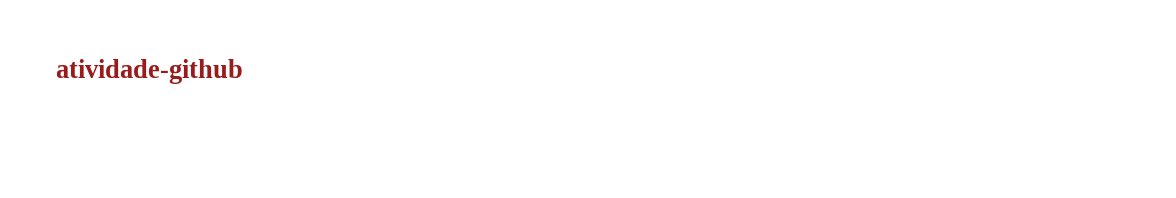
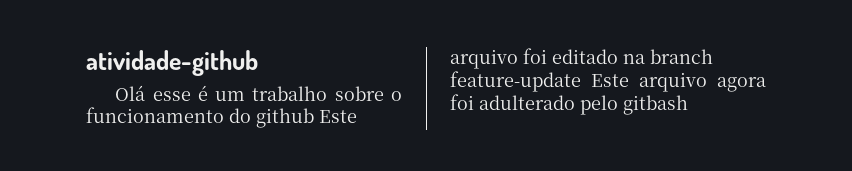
(243, 71) none -> [115,85,402,101] [86,107,357,128] [450,48,713,69] [450,71,766,92] [450,94,688,115] // Olá esse é um trabalho sobre o funcionamento do github Este arquivo foi editado na branch feature-update Este arquivo agora foi adulterado pelo gitbash

